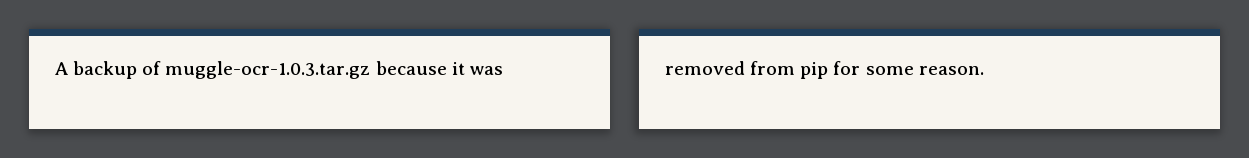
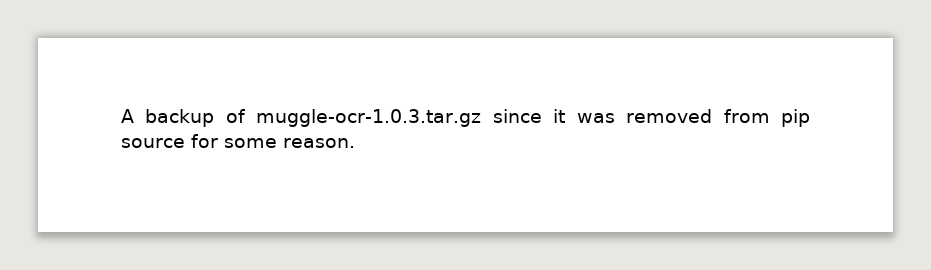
[375,61,447,75] because -> [492,109,542,123] since
(829, 70) none -> [121,138,185,148] source

